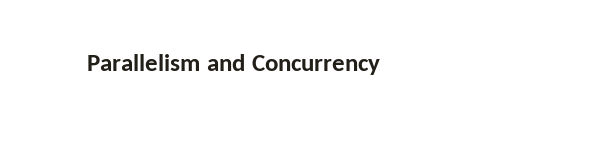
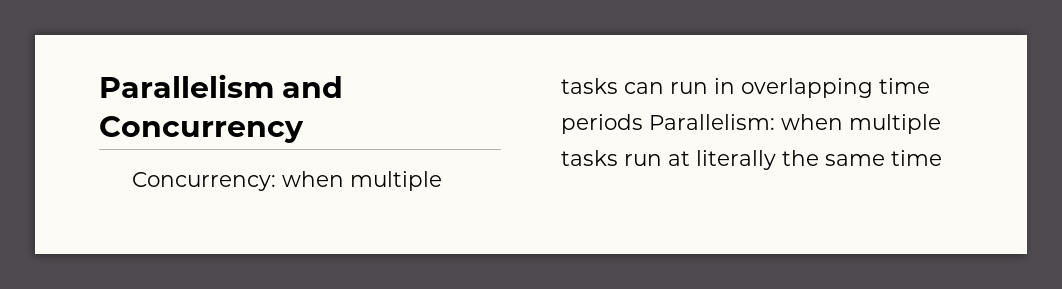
(380, 65) none -> [132,171,443,191] [561,78,930,98] [561,114,941,134] [561,150,942,170] // Concurrency: when multiple tasks can run in overlapping time periods Parallelism: when multiple tasks run at literally the same time

